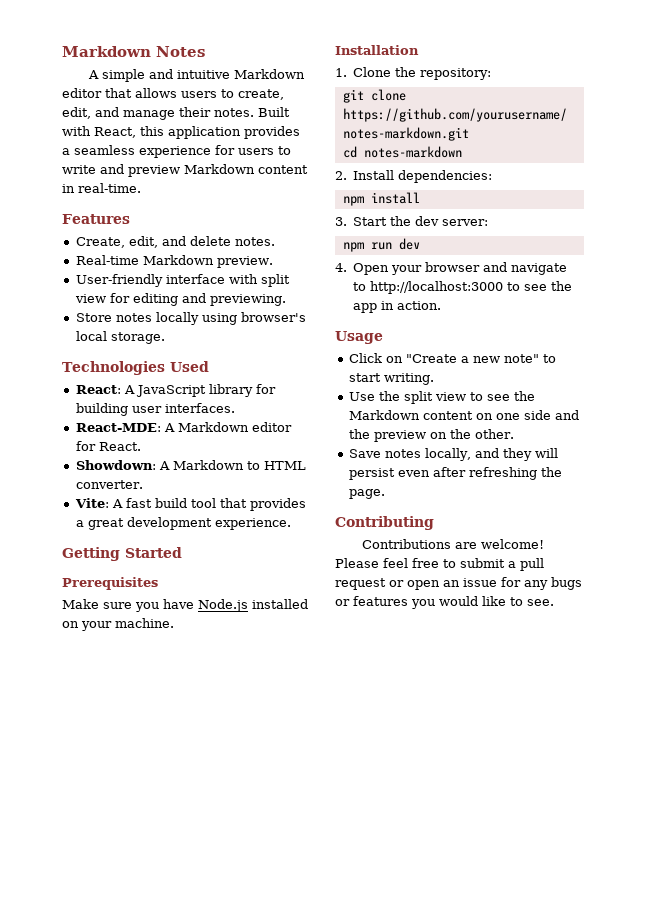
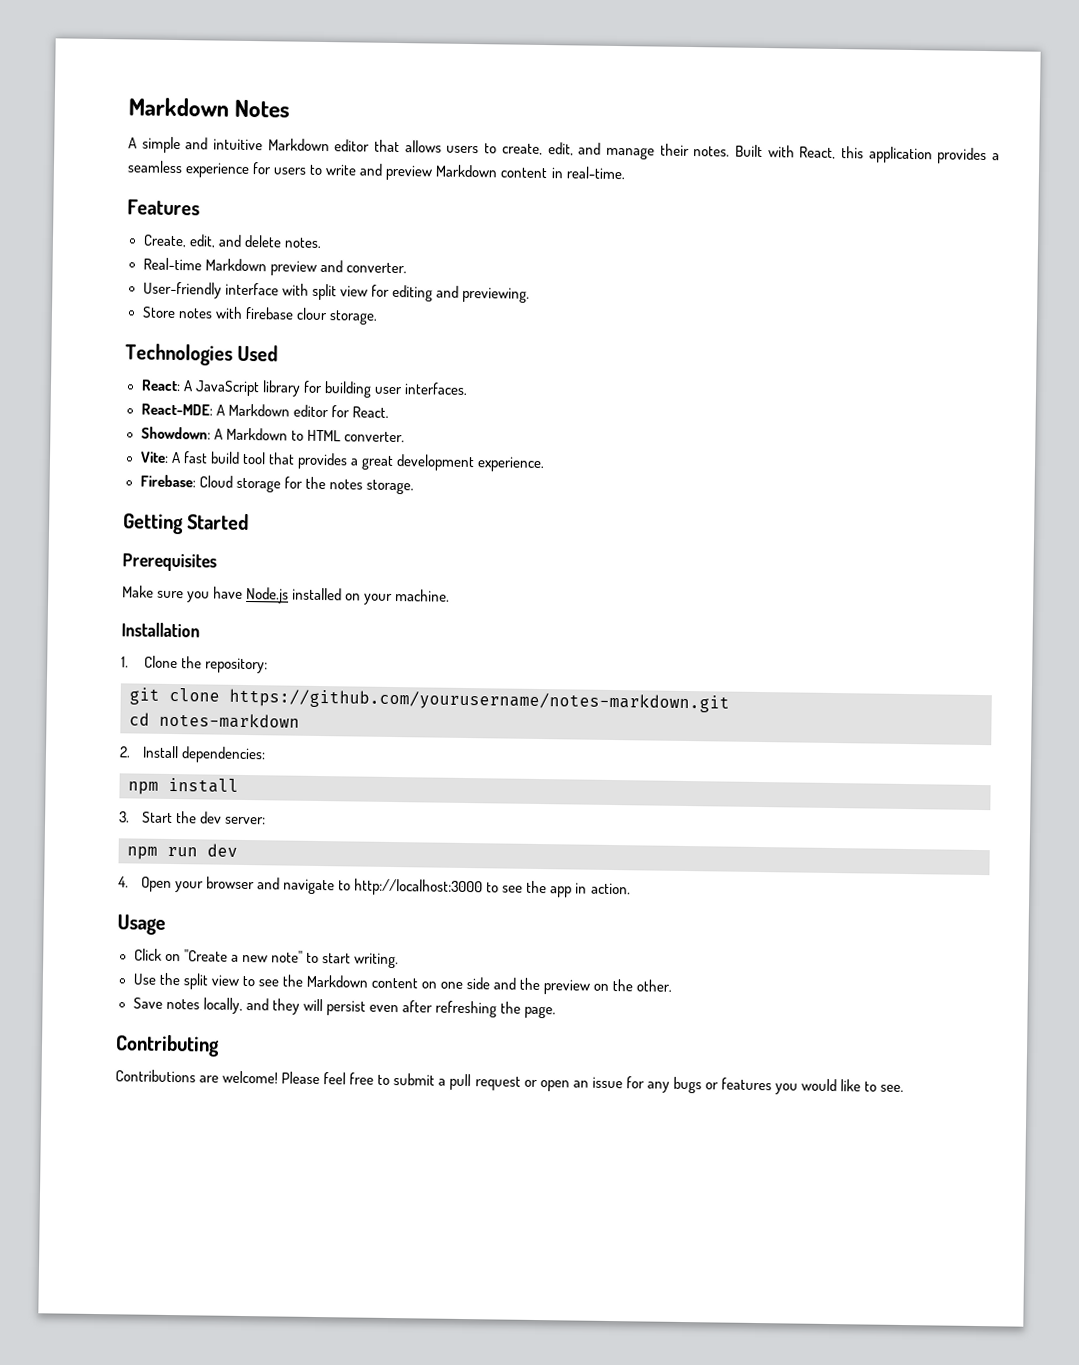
[216,256,273,268] preview. -> [269,259,407,276] preview and converter.
[155,312,306,325] [75,331,107,341] locally using browser's local -> [214,306,328,321] with firebase clour
(291, 524) none -> [139,474,414,495] // Firebase: Cloud storage for the notes storage.

